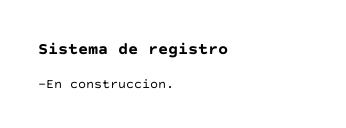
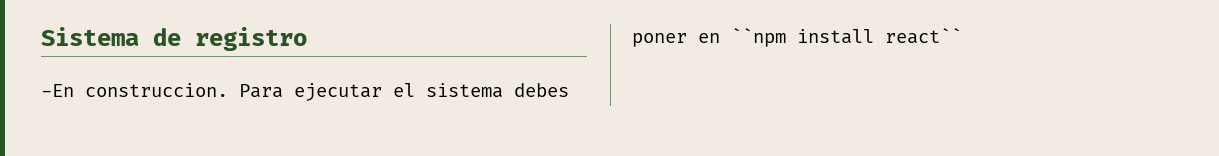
(174, 84) none -> [239,83,569,101] [632,28,962,47] Para ejecutar el sistema debes poner en ``npm install react``

